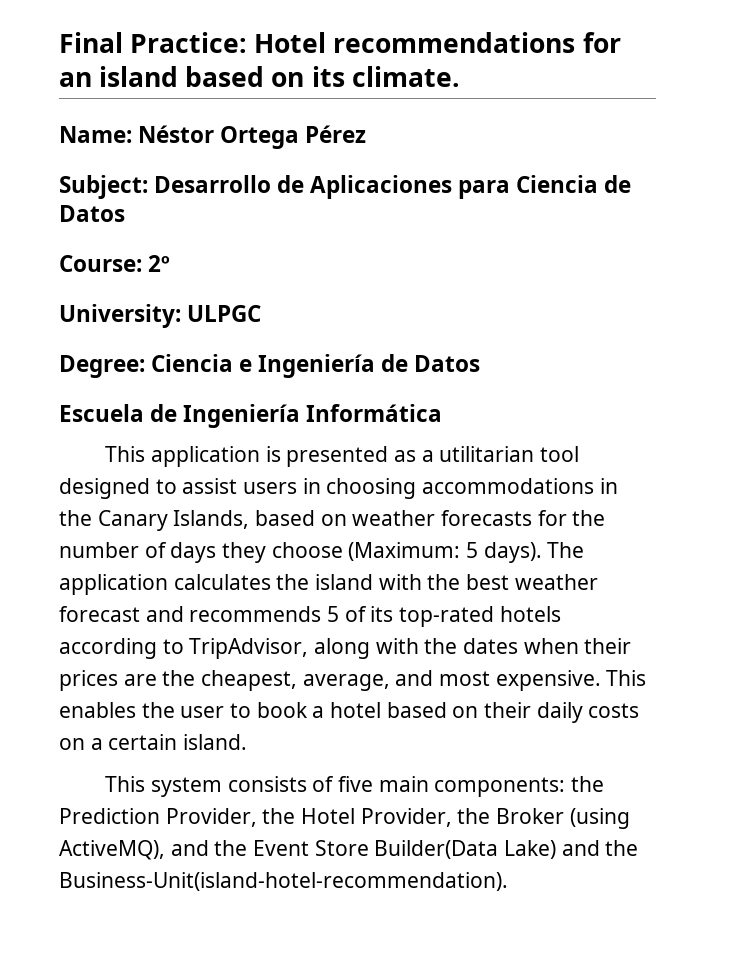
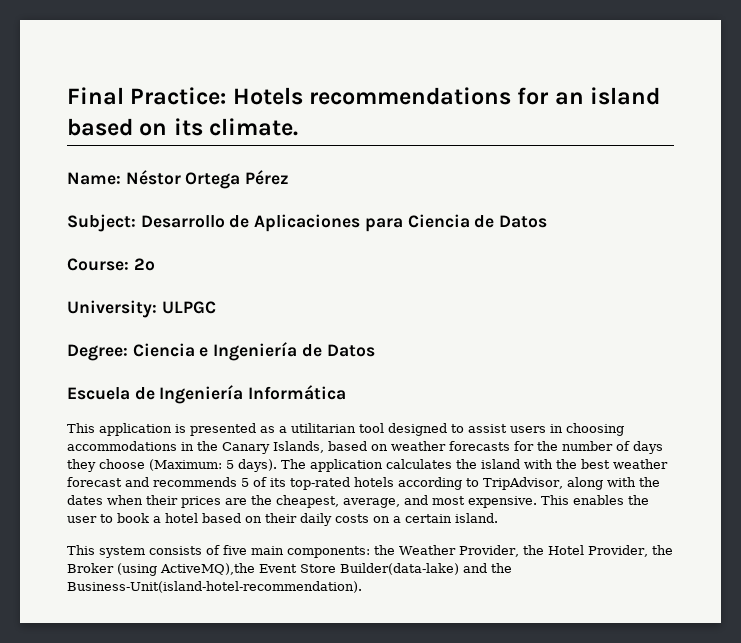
[254,32,327,53] Hotel -> [232,87,303,105] Hotels
[59,808,160,824] Prediction -> [399,545,456,555] Weather
[59,840,557,860] ActiveMQ), and the Event Store Builder(Data Lake) -> [160,563,459,575] ActiveMQ),the Event Store Builder(data-lake)

